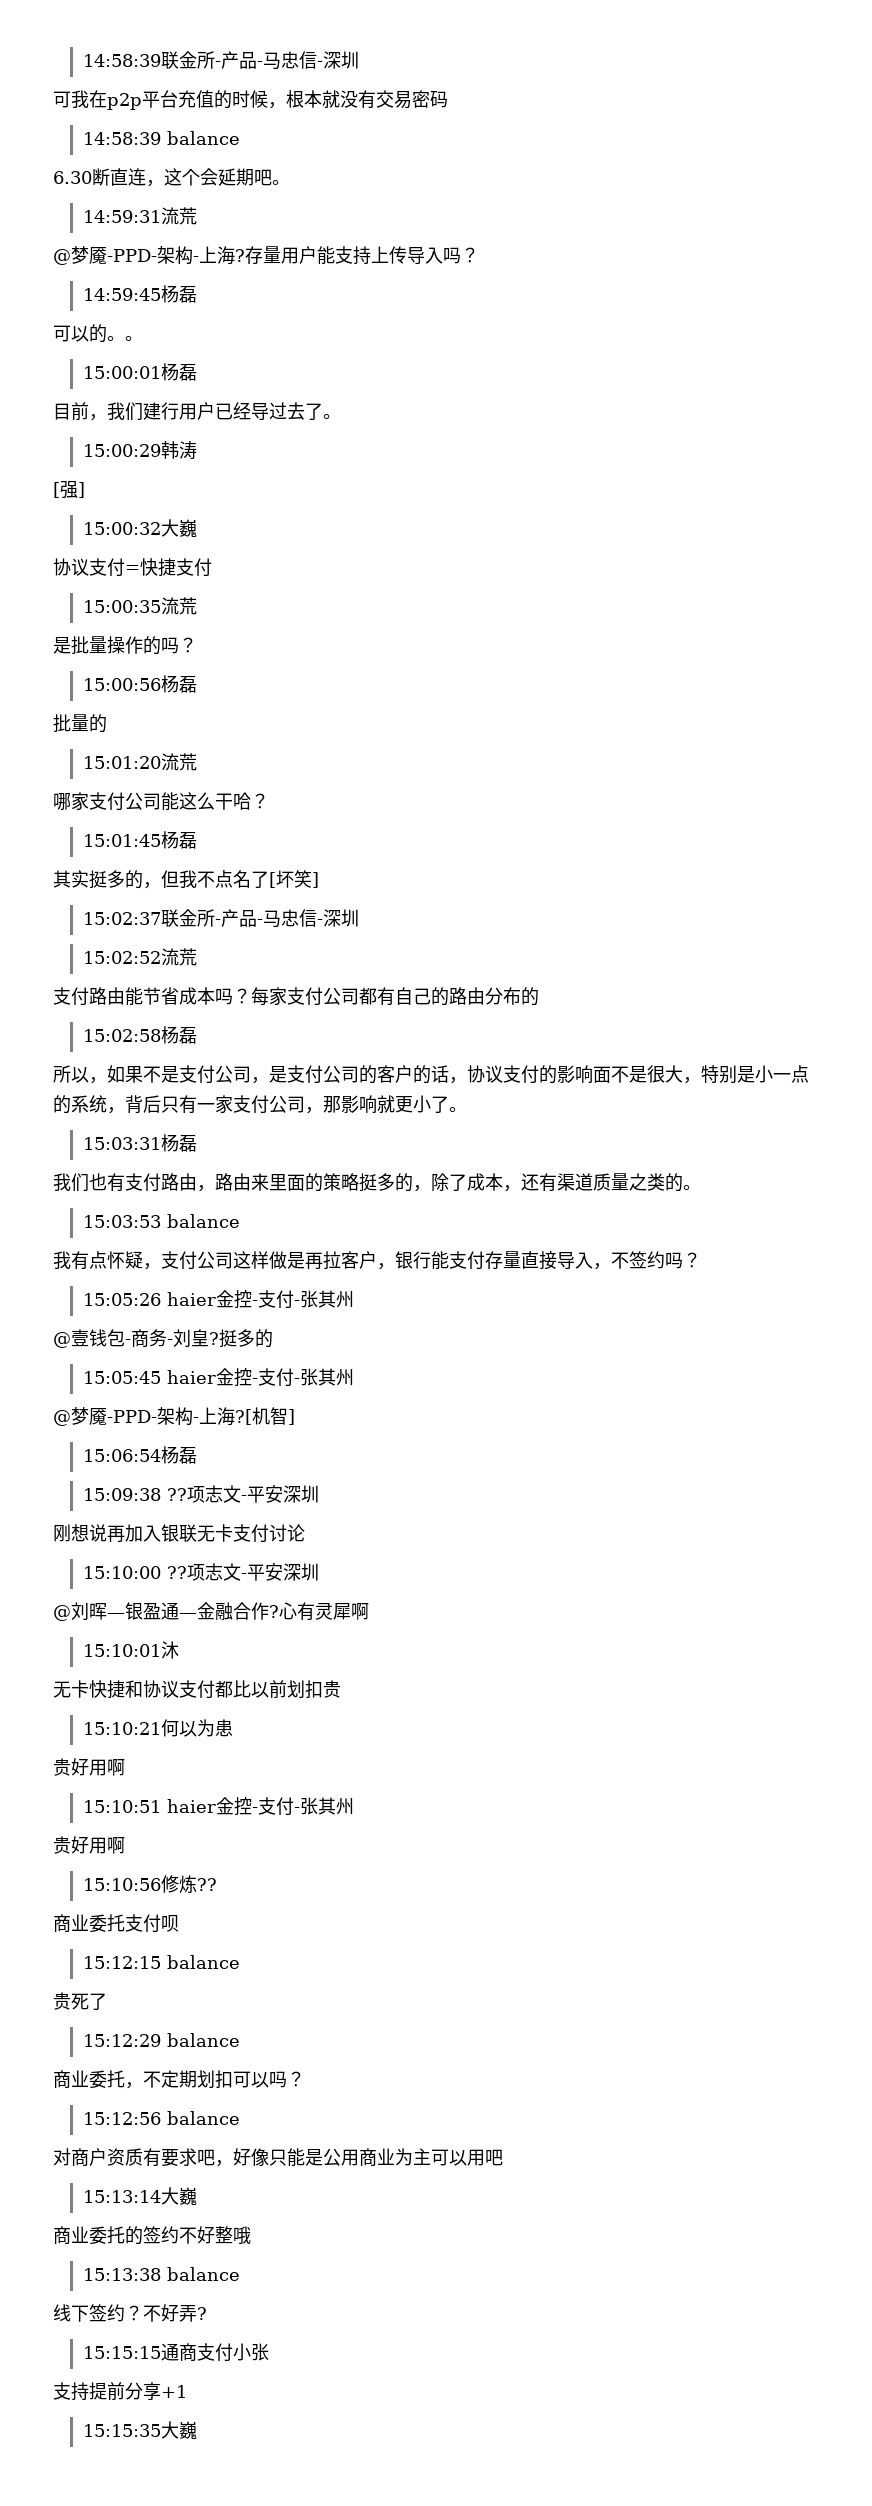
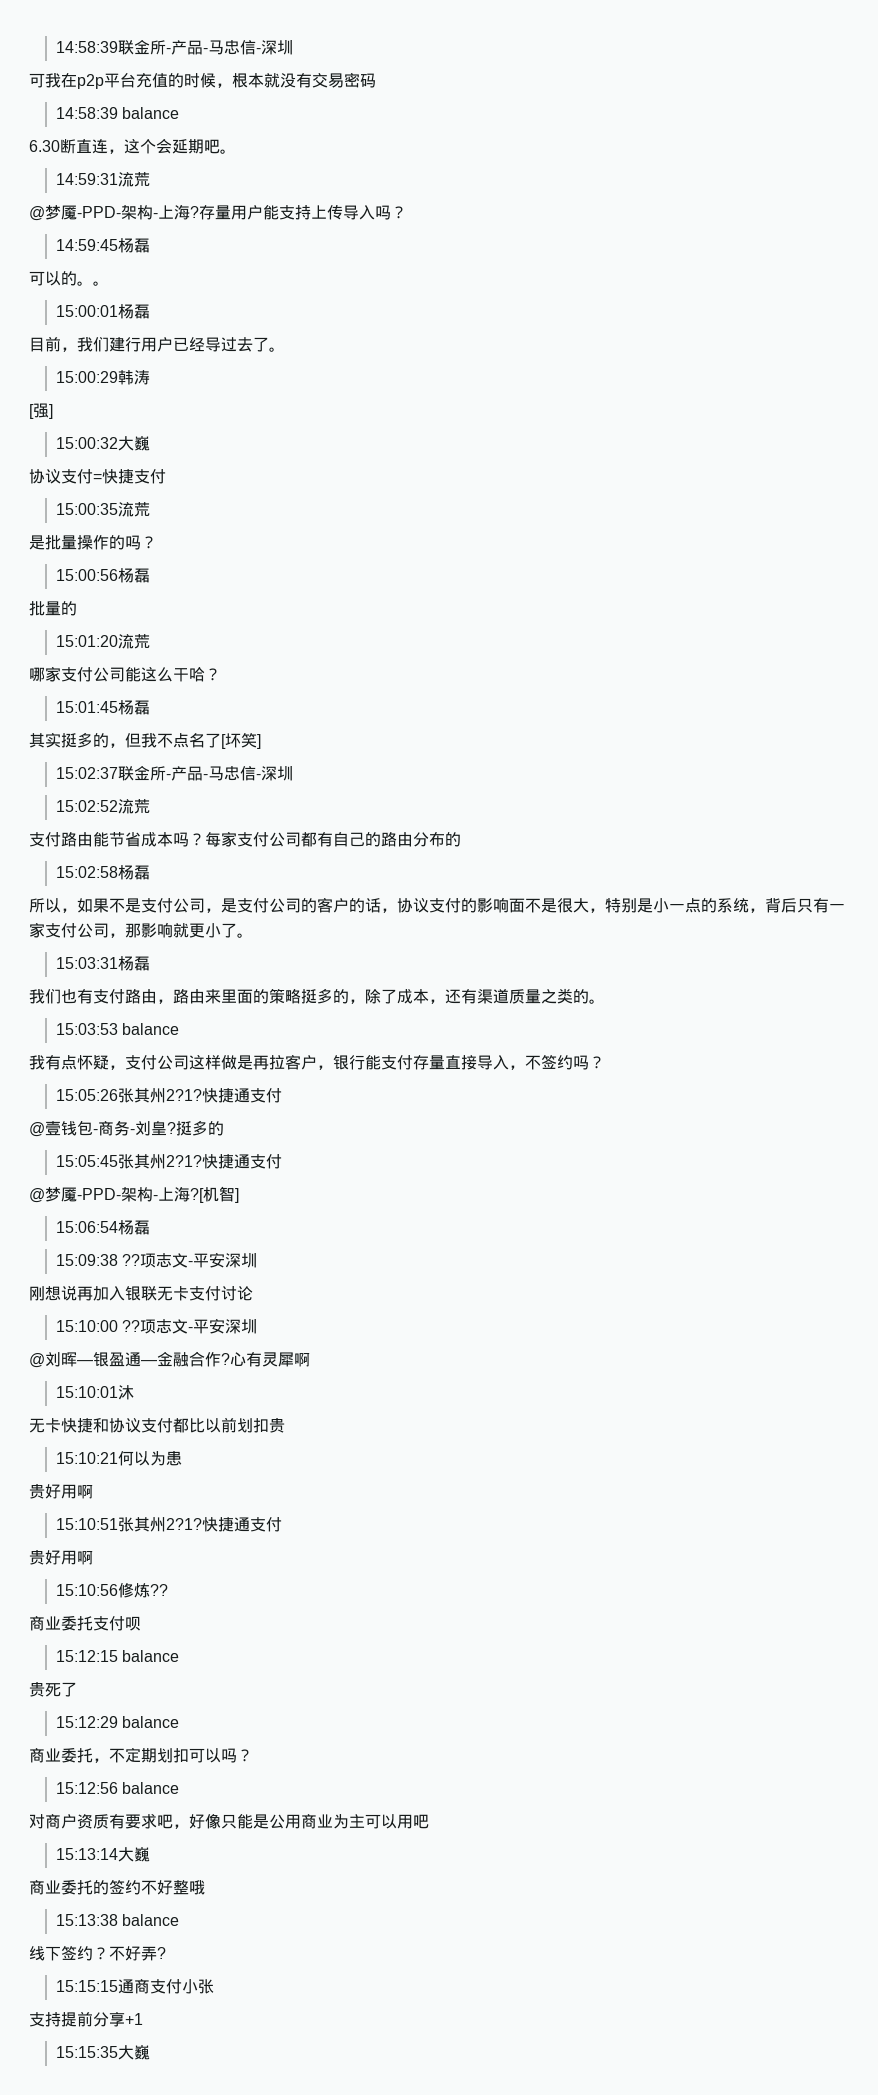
[166,1290,354,1309] haier金控-支付-张其州 -> [117,1088,282,1103] 张其州2?1?快捷通支付
[166,1368,354,1387] haier金控-支付-张其州 -> [117,1154,282,1169] 张其州2?1?快捷通支付
[166,1797,354,1816] haier金控-支付-张其州 -> [117,1517,282,1532] 张其州2?1?快捷通支付

